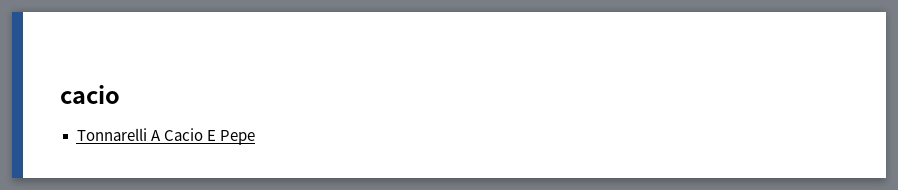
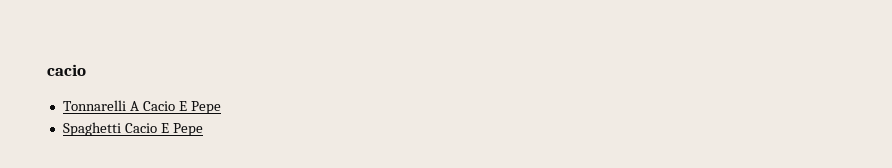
(255, 137) none -> [62,122,203,136] // Spaghetti Cacio E Pepe

